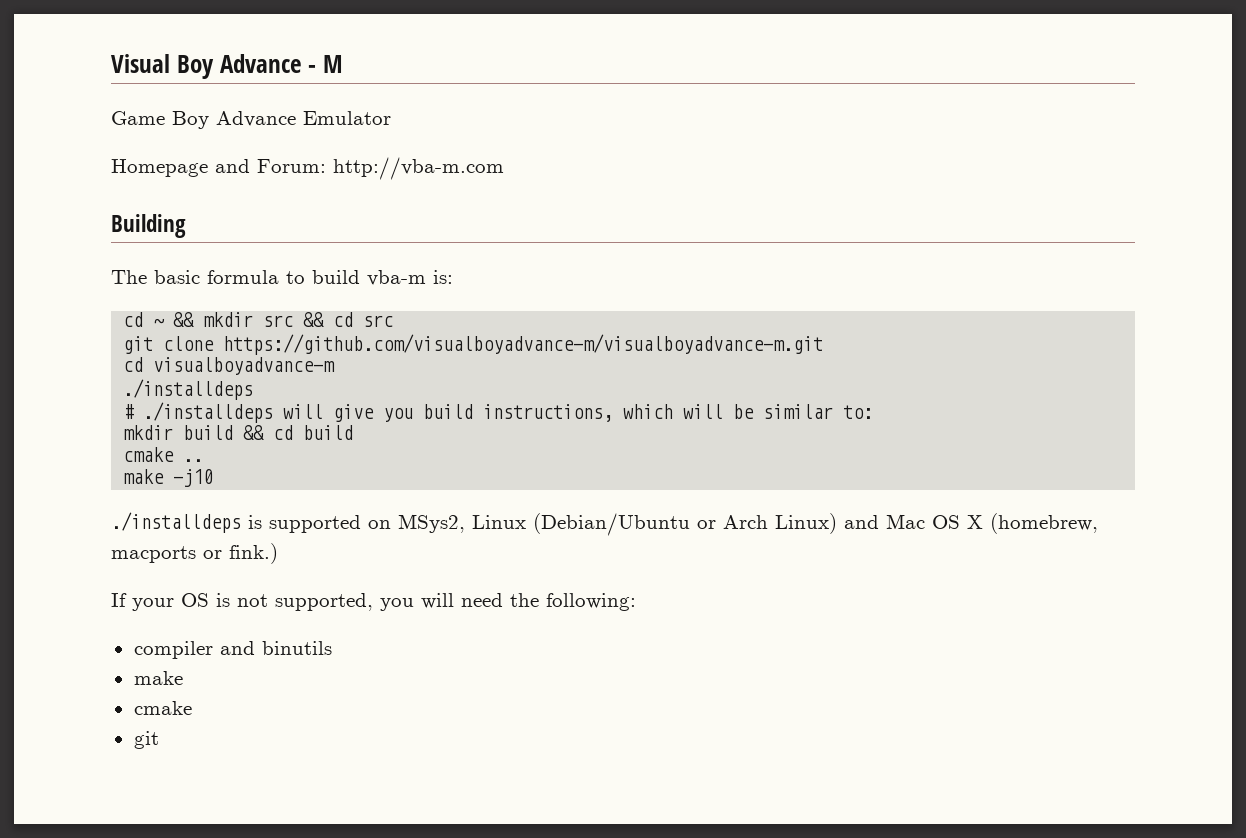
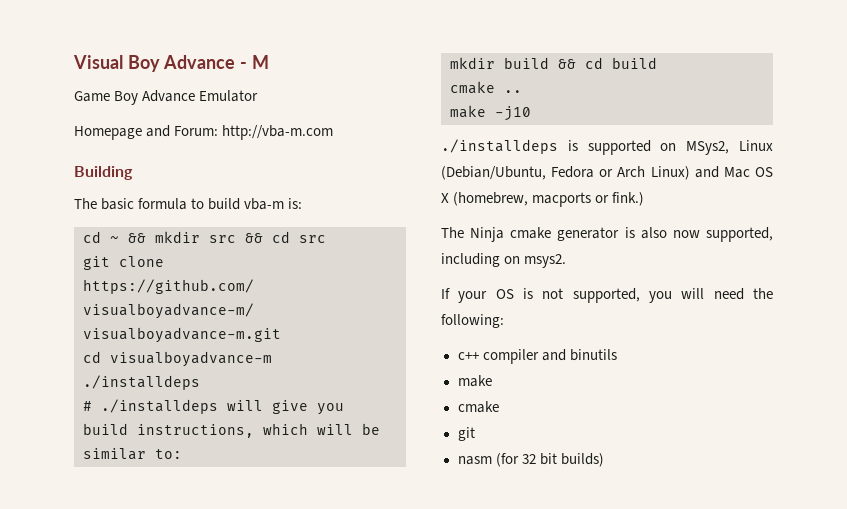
[533,513,690,536] (Debian/Ubuntu -> [441,166,595,180] (Debian/Ubuntu, Fedora
(278, 553) none -> [441,227,773,242] [441,253,567,268] // The Ninja cmake generator is also now supported, including on msys2.
(636, 602) none -> [457,352,479,360] c++
(159, 740) none -> [457,453,604,467] // nasm (for 32 bit builds)

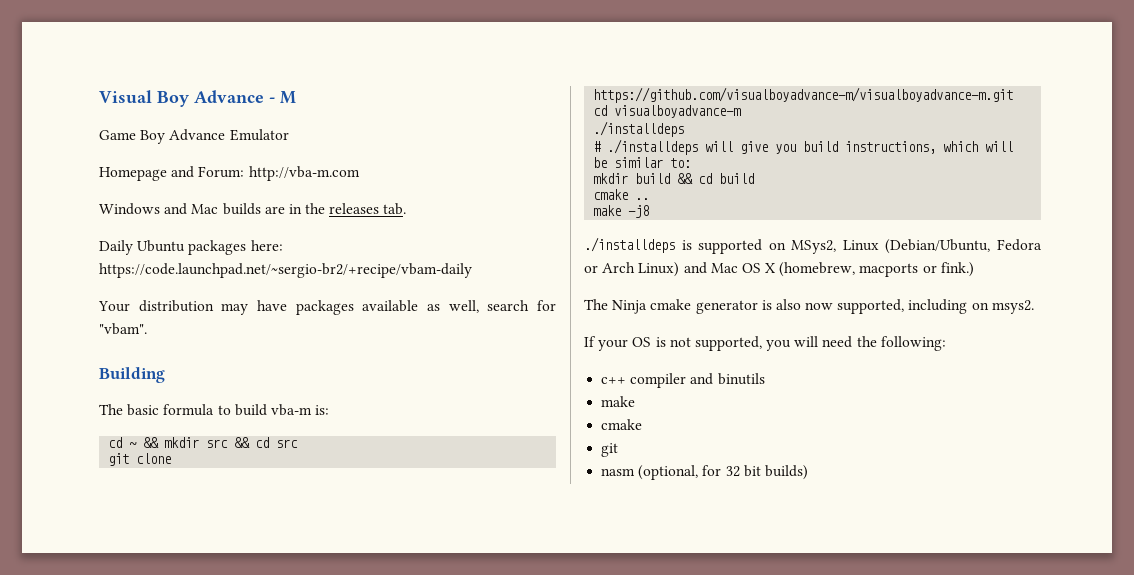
(334, 132) none -> [99,203,407,215] [99,240,283,255] [99,263,472,278] [98,300,556,315] [99,323,147,335] // Windows and Mac builds are in the releases tab. // Daily Ubuntu packages here: https://code.launchpad.net/~sergio-br2/+recipe/vbam-daily // Your distribution may have packages available as well, search for "vbam".
[495,106,531,121] -j10 -> [628,205,650,218] -j8
[495,453,519,467] (for -> [638,465,722,480] (optional, for

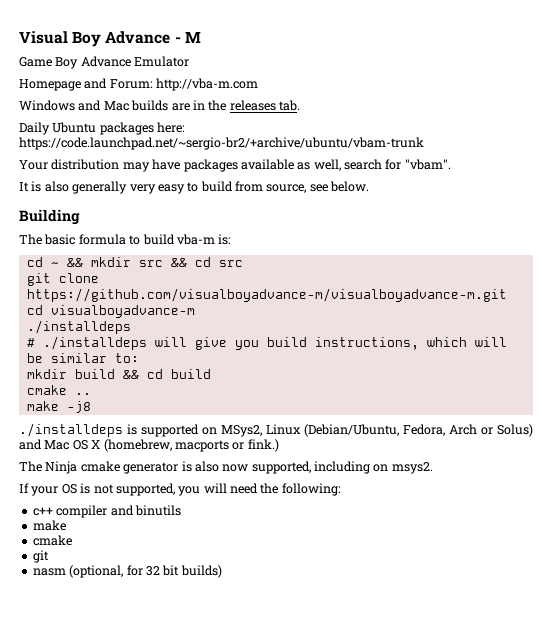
[99,263,472,278] https://code.launchpad.net/~sergio-br2/+recipe/vbam-daily -> [19,137,424,150] https://code.launchpad.net/~sergio-br2/+archive/ubuntu/vbam-trunk
(147, 329) none -> [19,181,370,194] // It is also generally very easy to build from source, see below.
[997,239,1042,251] [584,262,680,277] Fedora or Arch Linux) -> [403,424,533,437] Fedora, Arch or Solus)

